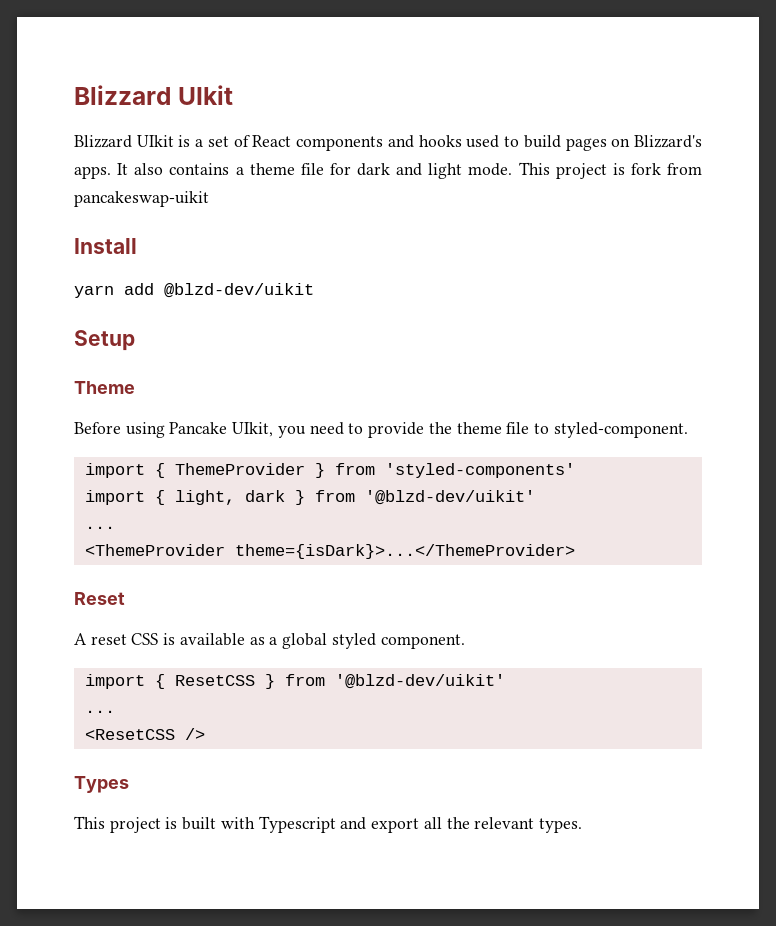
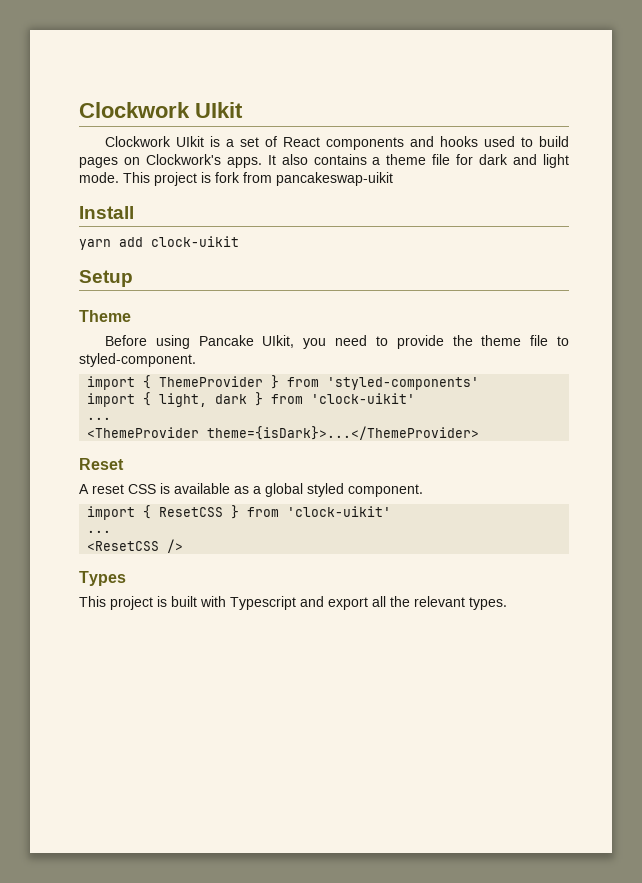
[74,85,171,105] Blizzard -> [79,102,190,118] Clockwork
[74,135,132,148] Blizzard -> [104,136,171,147] Clockwork
[634,135,703,148] Blizzard's -> [145,154,221,165] Clockwork's
[164,283,314,298] @blzd-dev/uikit -> [151,236,239,247] clock-uikit
[364,490,535,505] '@blzd-dev/uikit' -> [311,393,416,404] 'clock-uikit'
[334,674,505,689] '@blzd-dev/uikit' -> [287,506,392,517] 'clock-uikit'

